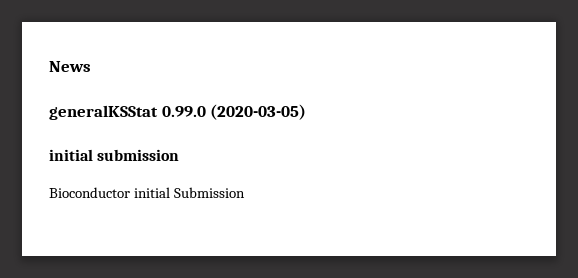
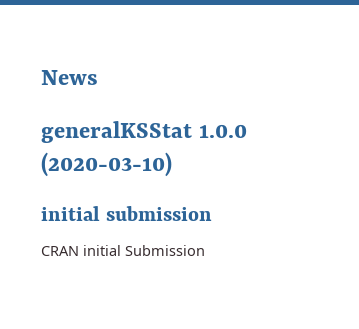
[161,104,307,120] 0.99.0 (2020-03-05) -> [198,124,247,138] [41,152,172,177] 1.0.0 (2020-03-10)
[49,187,130,198] Bioconductor -> [41,246,79,256] CRAN

